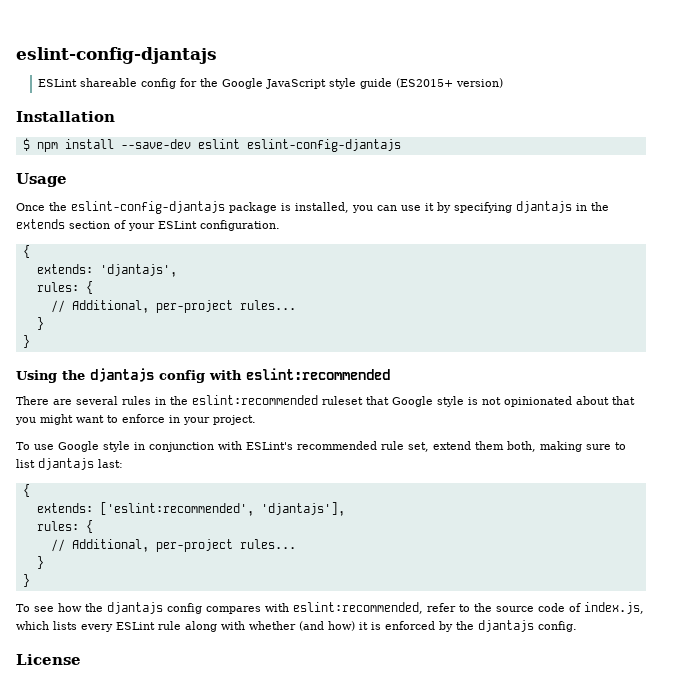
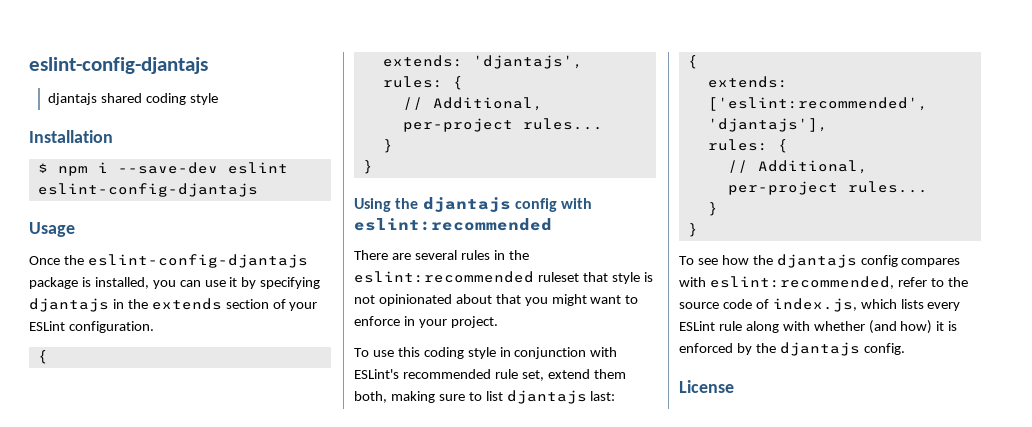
[16,47,217,64] [37,78,503,89] eslint-config-djantajs // ESLint shareable config for the Google JavaScript style guide (ES2015+ version) -> [29,57,208,74] [47,93,218,105] eslint-config-djantajs // djantajs shared coding style
[64,139,114,149] install -> [97,162,108,173] i
[392,396,433,407] Google -> (608, 277) none
[58,441,99,452] Google -> [397,347,464,359] this coding

